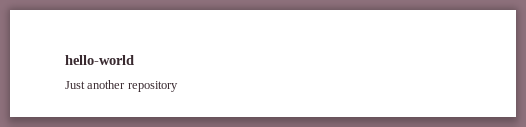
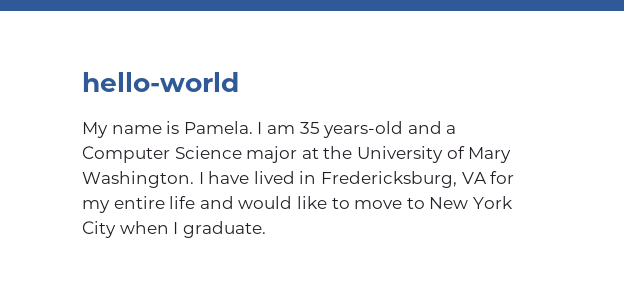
[65,80,178,92] Just another repository -> [82,121,457,138] [82,146,512,163] [82,171,515,188] [82,196,513,213] [82,221,266,238] My name is Pamela. I am 35 years-old and a Computer Science major at the University of Mary Washington. I have lived in Fredericksburg, VA for my entire life and would like to move to New York City when I graduate.

